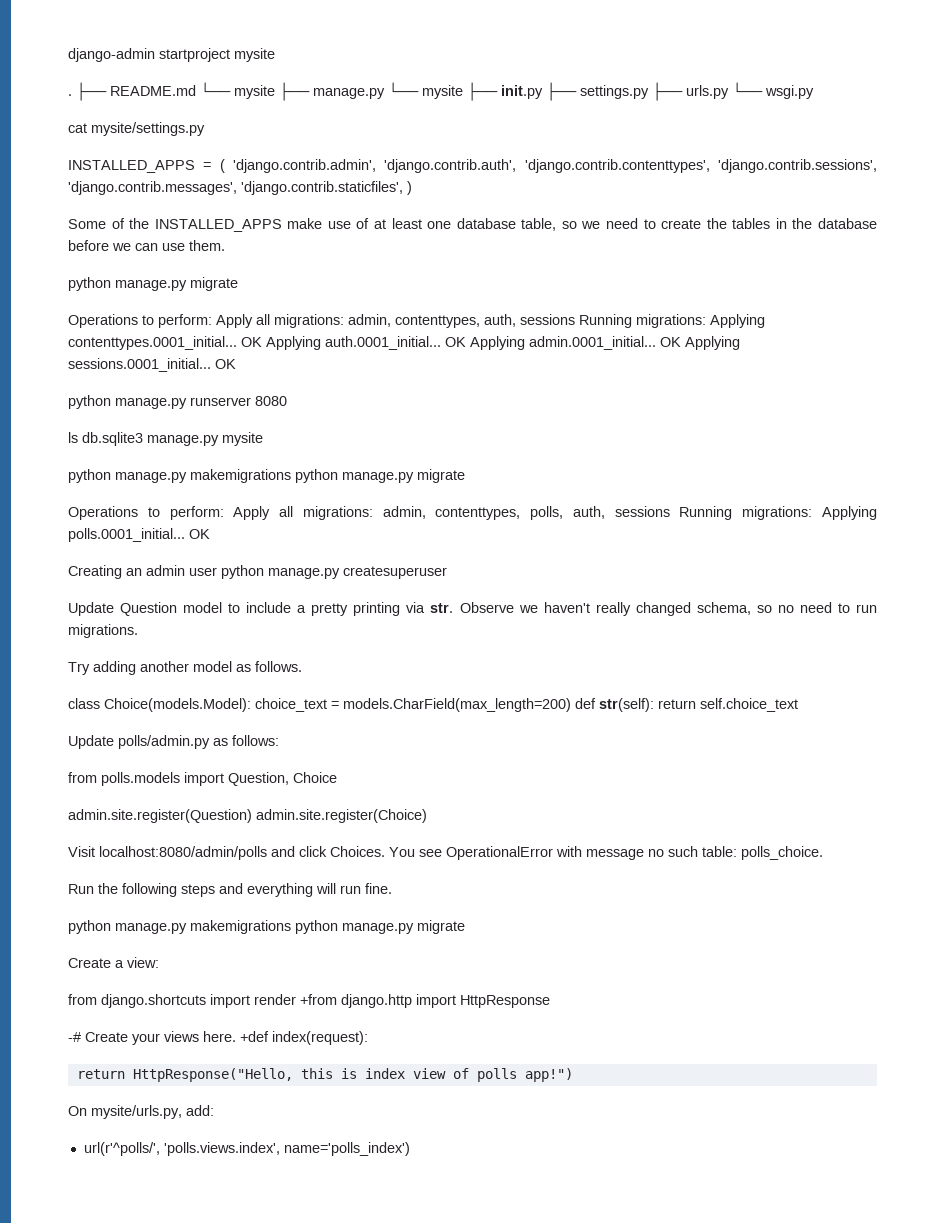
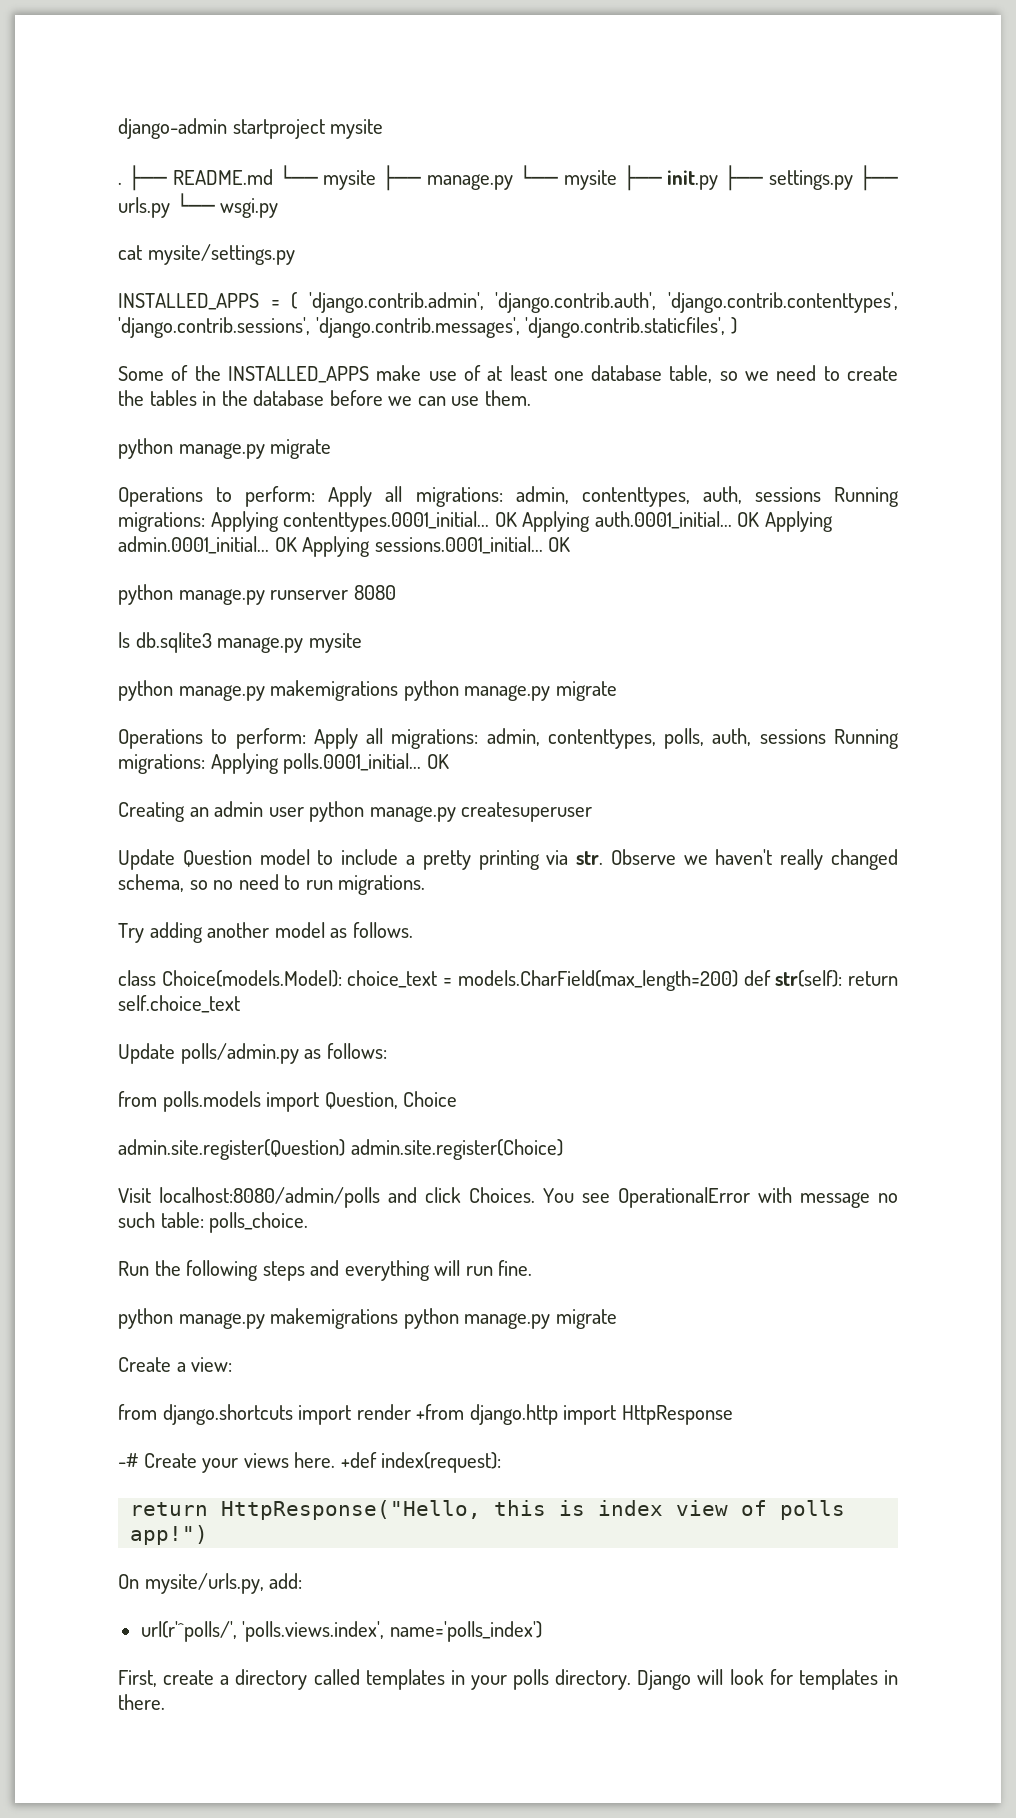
(410, 1149) none -> [118,1669,898,1690] [118,1694,165,1710] // First, create a directory called templates in your polls directory. Django will look for templates in there.

